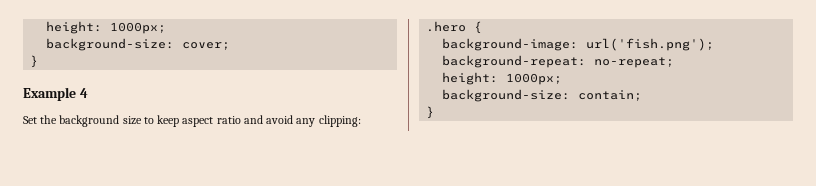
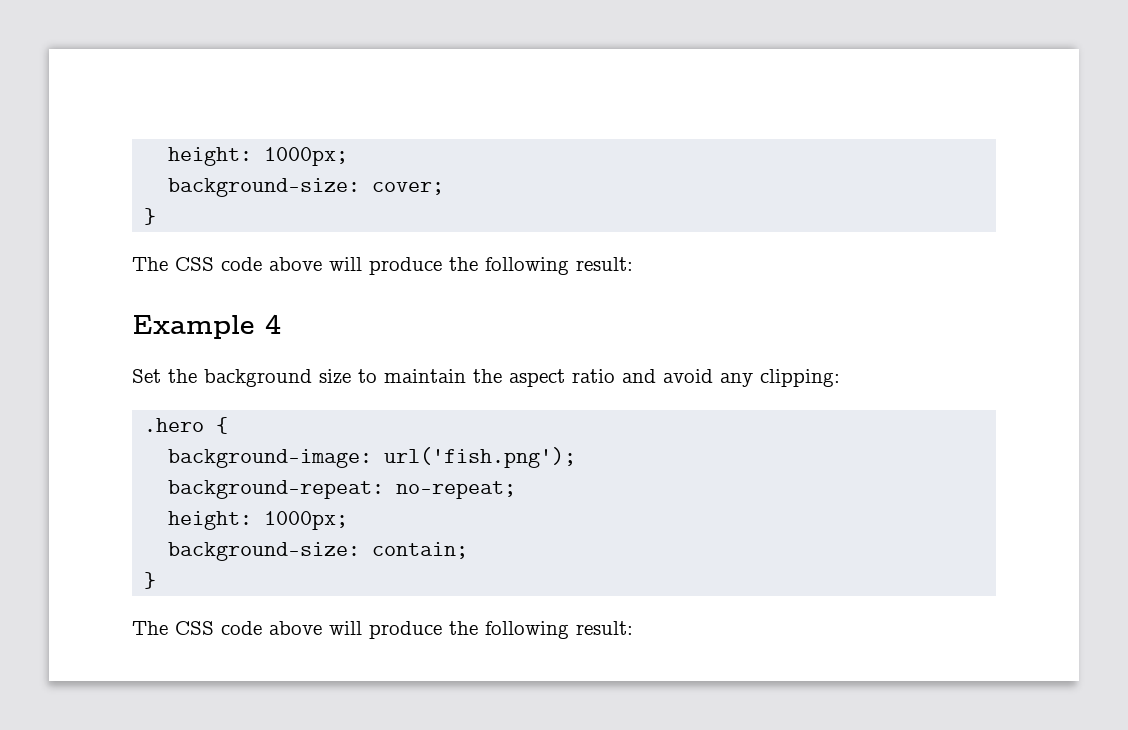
(39, 61) none -> [132,257,633,275] // The CSS code above will produce the following result:
[157,115,180,127] keep -> [384,369,502,383] maintain the
(435, 112) none -> [132,621,633,639] // The CSS code above will produce the following result:

